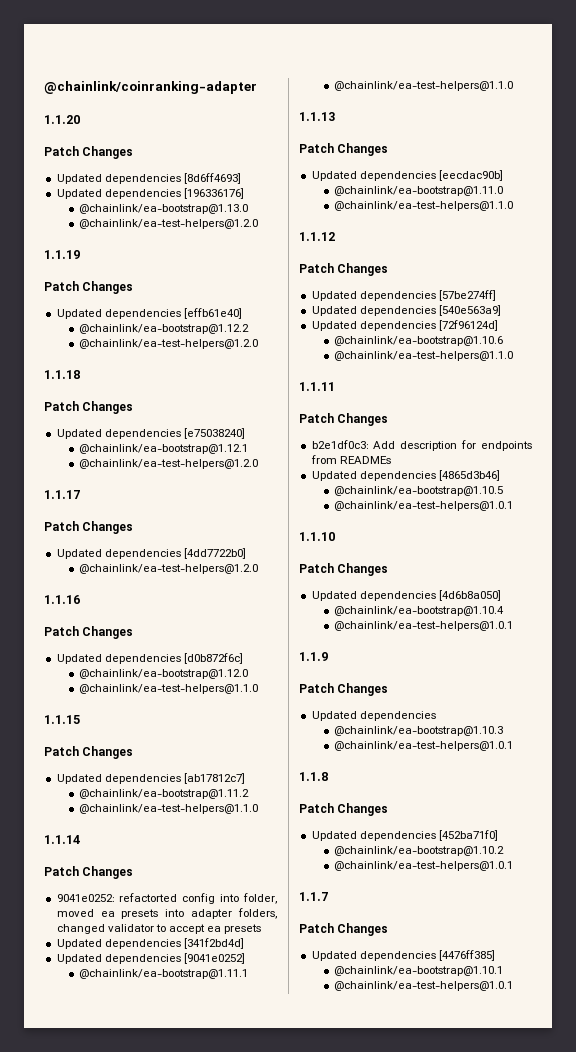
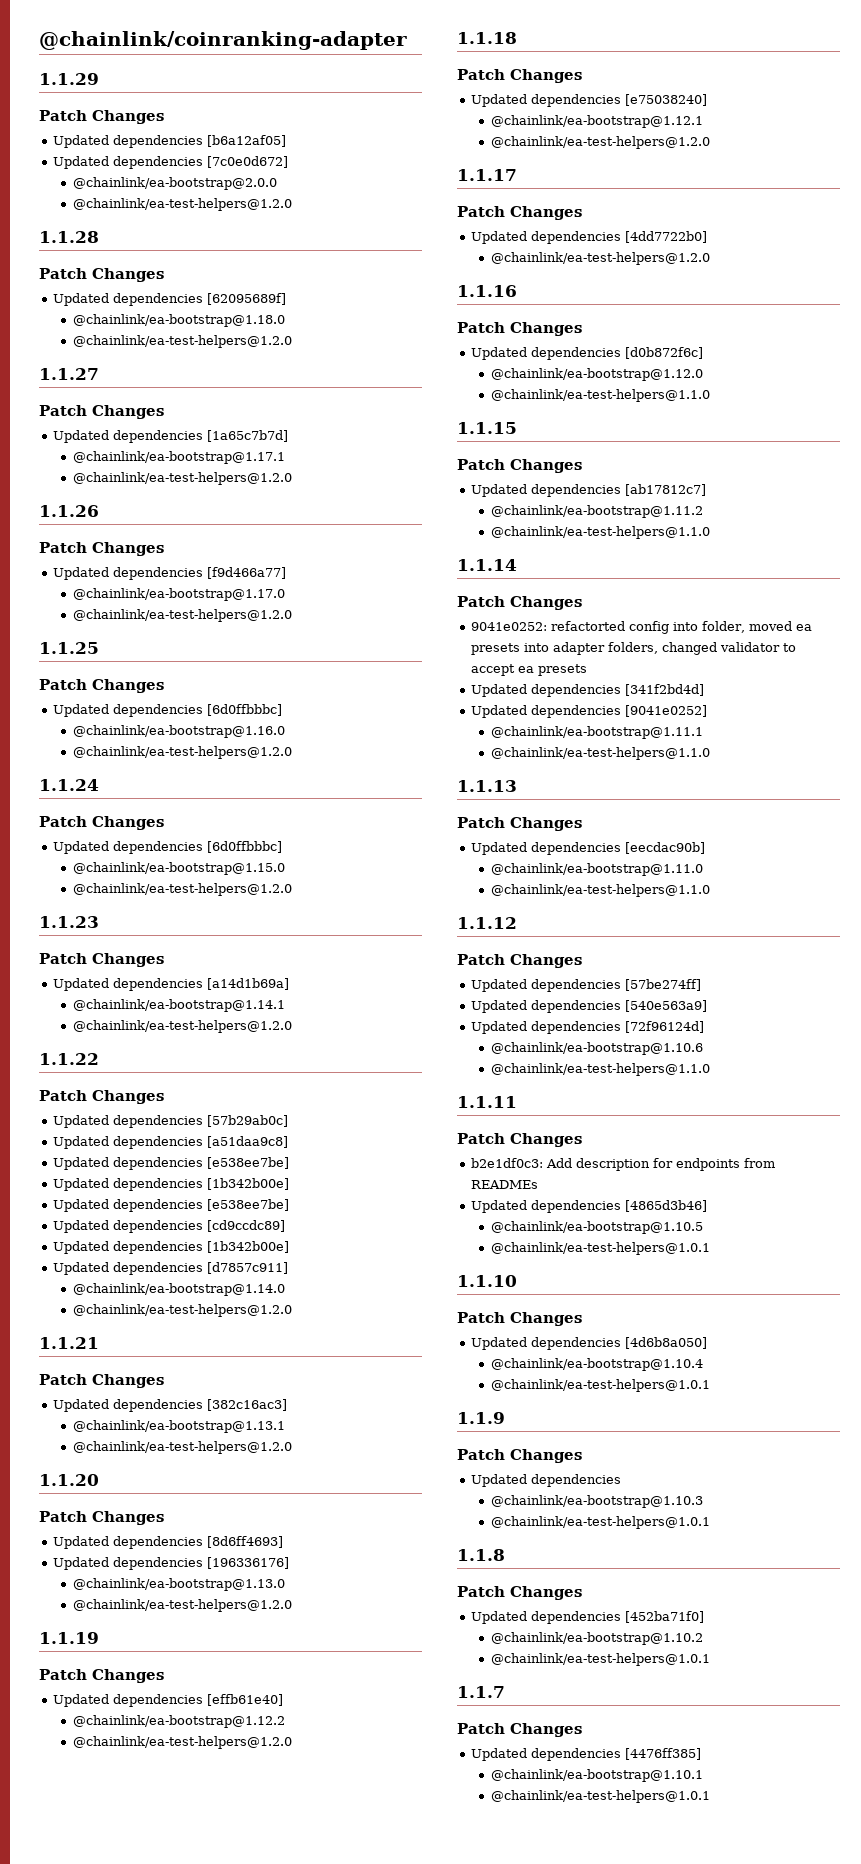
(257, 87) none -> [39,73,99,85] [39,110,164,124] [52,135,286,148] [52,156,288,169] [72,177,277,190] [72,198,292,211] [39,231,99,243] [39,268,164,282] [52,293,286,306] [72,314,285,327] [72,335,292,348] [39,368,99,380] [39,405,164,419] [52,430,288,443] [72,451,285,464] [72,472,292,485] [39,505,99,517] [39,542,164,556] [52,567,286,580] [72,588,285,601] [72,609,292,622] [39,642,99,654] [39,679,164,693] [52,704,282,717] [72,725,285,738] [72,746,292,759] [39,779,99,791] [39,816,164,830] [52,841,282,854] [72,862,285,875] [72,883,292,896] [39,916,99,928] [39,953,164,967] [52,978,289,991] [72,999,285,1012] [72,1020,292,1033] [39,1053,99,1065] [39,1090,164,1104] [52,1115,288,1128] [52,1136,288,1149] [52,1157,289,1170] [52,1178,289,1191] [52,1199,289,1212] [52,1220,285,1233] [52,1241,289,1254] [52,1262,288,1275] [72,1283,285,1296] [72,1304,292,1317] [39,1337,99,1349] [39,1374,164,1388] [52,1399,287,1412] [72,1420,285,1433] [72,1441,292,1454] // 1.1.29 // Patch Changes // Updated dependencies [b6a12af05] // Updated dependencies [7c0e0d672] // @chainlink/ea-bootstrap@2.0.0 // @chainlink/ea-test-helpers@1.2.0 // 1.1.28 // Patch Changes // Updated dependencies [62095689f] // @chainlink/ea-bootstrap@1.18.0 // @chainlink/ea-test-helpers@1.2.0 // 1.1.27 // Patch Changes // Updated dependencies [1a65c7b7d] // @chainlink/ea-bootstrap@1.17.1 // @chainlink/ea-test-helpers@1.2.0 // 1.1.26 // Patch Changes // Updated dependencies [f9d466a77] // @chainlink/ea-bootstrap@1.17.0 // @chainlink/ea-test-helpers@1.2.0 // 1.1.25 // Patch Changes // Updated dependencies [6d0ffbbbc] // @chainlink/ea-bootstrap@1.16.0 // @chainlink/ea-test-helpers@1.2.0 // 1.1.24 // Patch Changes // Updated dependencies [6d0ffbbbc] // @chainlink/ea-bootstrap@1.15.0 // @chainlink/ea-test-helpers@1.2.0 // 1.1.23 // Patch Changes // Updated dependencies [a14d1b69a] // @chainlink/ea-bootstrap@1.14.1 // @chainlink/ea-test-helpers@1.2.0 // 1.1.22 // Patch Changes // Updated dependencies [57b29ab0c] // Updated dependencies [a51daa9c8] // Updated dependencies [e538ee7be] // Updated dependencies [1b342b00e] // Updated dependencies [e538ee7be] // Updated dependencies [cd9ccdc89] // Updated dependencies [1b342b00e] // Updated dependencies [d7857c911] // @chainlink/ea-bootstrap@1.14.0 // @chainlink/ea-test-helpers@1.2.0 // 1.1.21 // Patch Changes // Updated dependencies [382c16ac3] // @chainlink/ea-bootstrap@1.13.1 // @chainlink/ea-test-helpers@1.2.0

